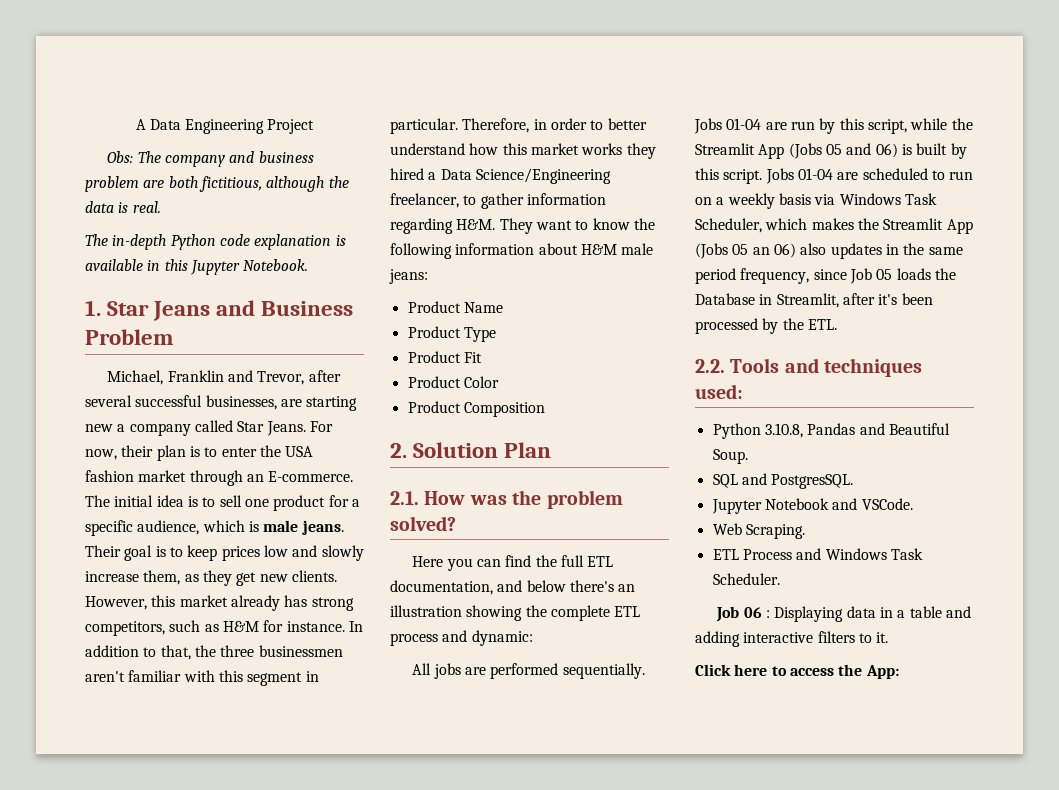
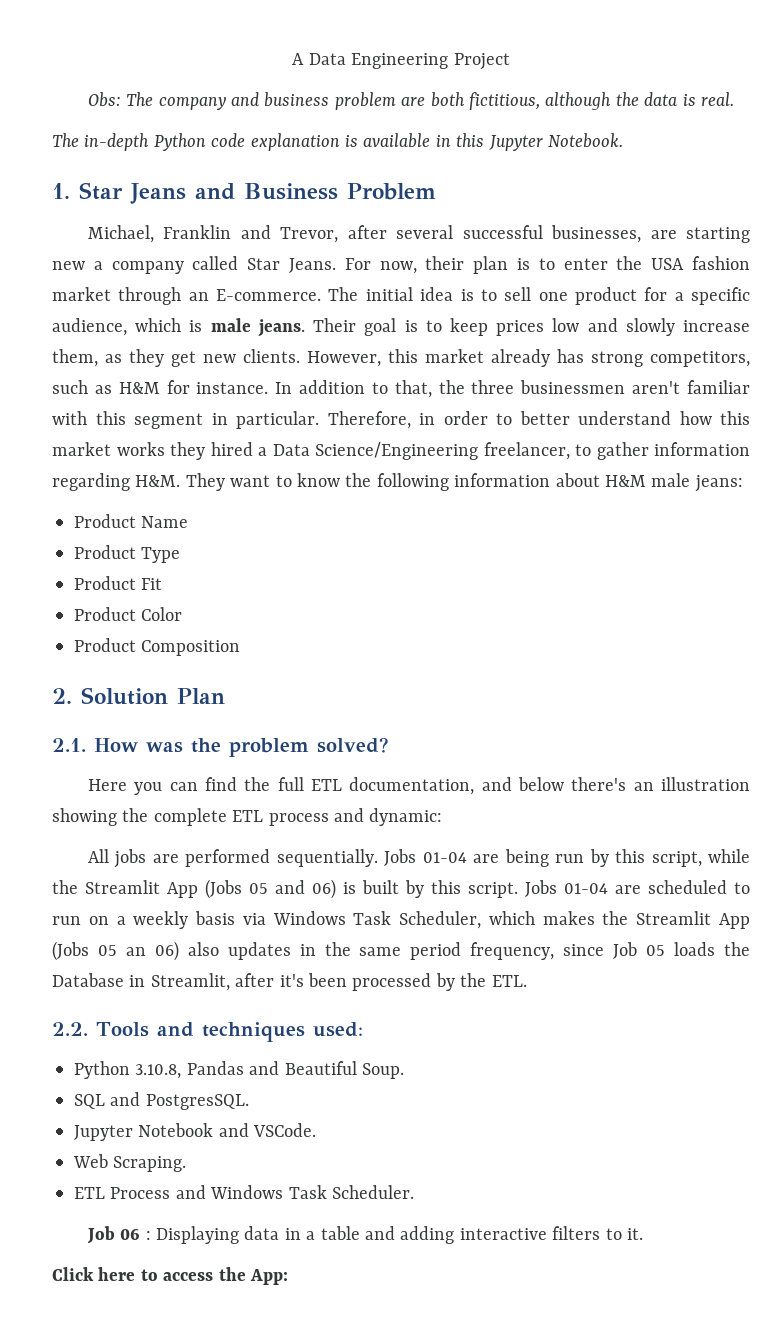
(787, 126) none -> [504,849,549,867] being

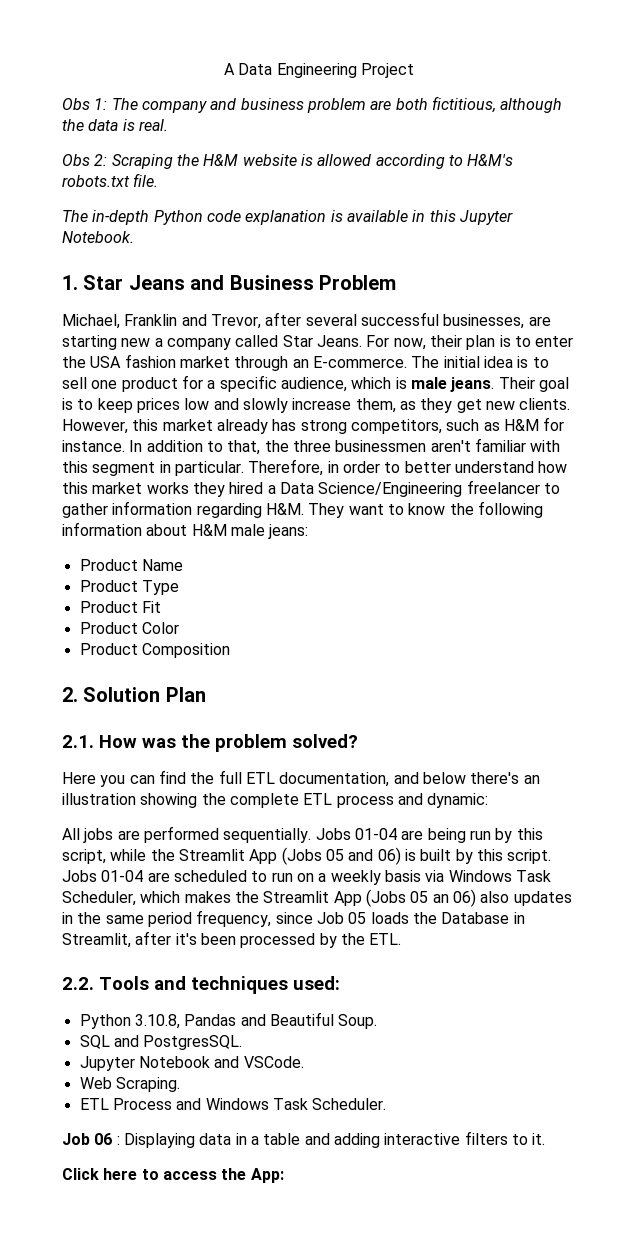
[87,92,121,107] Obs: -> [62,98,108,110] Obs 1:
(735, 99) none -> [62,154,514,169] [62,173,159,187] // Obs 2: Scraping the H&M website is allowed according to H&M's robots.txt file.
[483,442,570,460] freelancer, -> [466,480,540,494] freelancer

